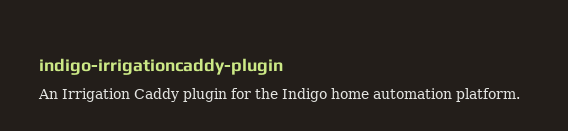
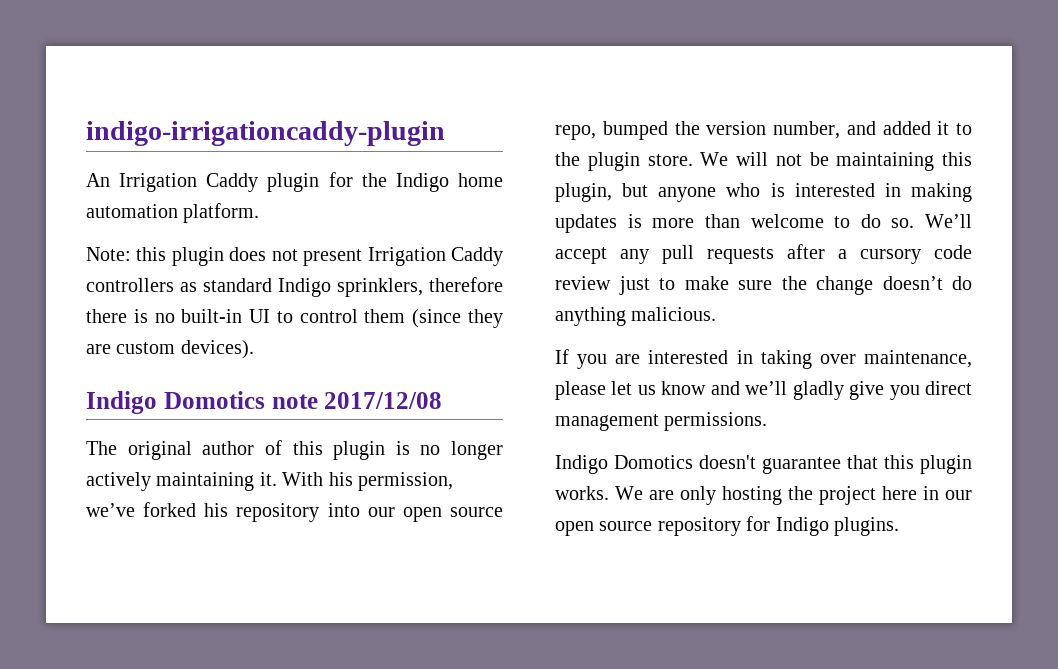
(520, 95) none -> [86,247,503,266] [86,277,503,297] [86,309,503,328] [86,340,254,359] [86,391,443,414] [86,440,503,460] [86,472,453,491] [86,502,504,522] [555,121,972,140] [555,152,972,171] [555,183,972,202] [555,214,972,233] [555,244,972,264] [555,276,972,295] [555,307,717,326] [555,349,972,369] [555,381,973,400] [555,412,768,431] [555,455,972,474] [555,486,972,505] [555,516,899,536] // Note: this plugin does not present Irrigation Caddy controllers as standard Indigo sprinklers, therefore there is no built-in UI to control them (since they are custom devices). // Indigo Domotics note 2017/12/08 // The original author of this plugin is no longer actively maintaining it. With his permission, we’ve forked his repository into our open source repo, bumped the version number, and added it to the plugin store. We will not be maintaining this plugin, but anyone who is interested in making updates is more than welcome to do so. We’ll accept any pull requests after a cursory code review just to make sure the change doesn’t do anything malicious. // If you are interested in taking over maintenance, please let us know and we’ll gladly give you direct management permissions. // Indigo Domotics doesn't guarantee that this plugin works. We are only hosting the project here in our open source repository for Indigo plugins.

